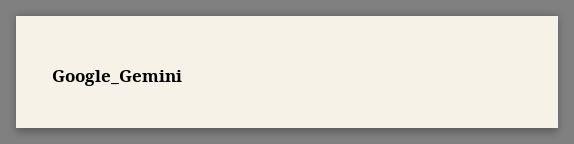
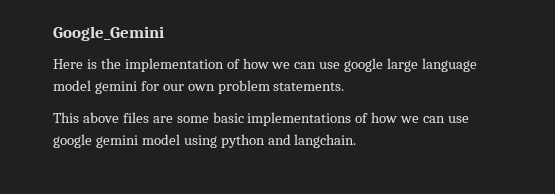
(182, 78) none -> [53,58,478,72] [53,80,345,94] [53,112,470,126] [53,134,357,148] // Here is the implementation of how we can use google large language model gemini for our own problem statements. // This above files are some basic implementations of how we can use google gemini model using python and langchain.

